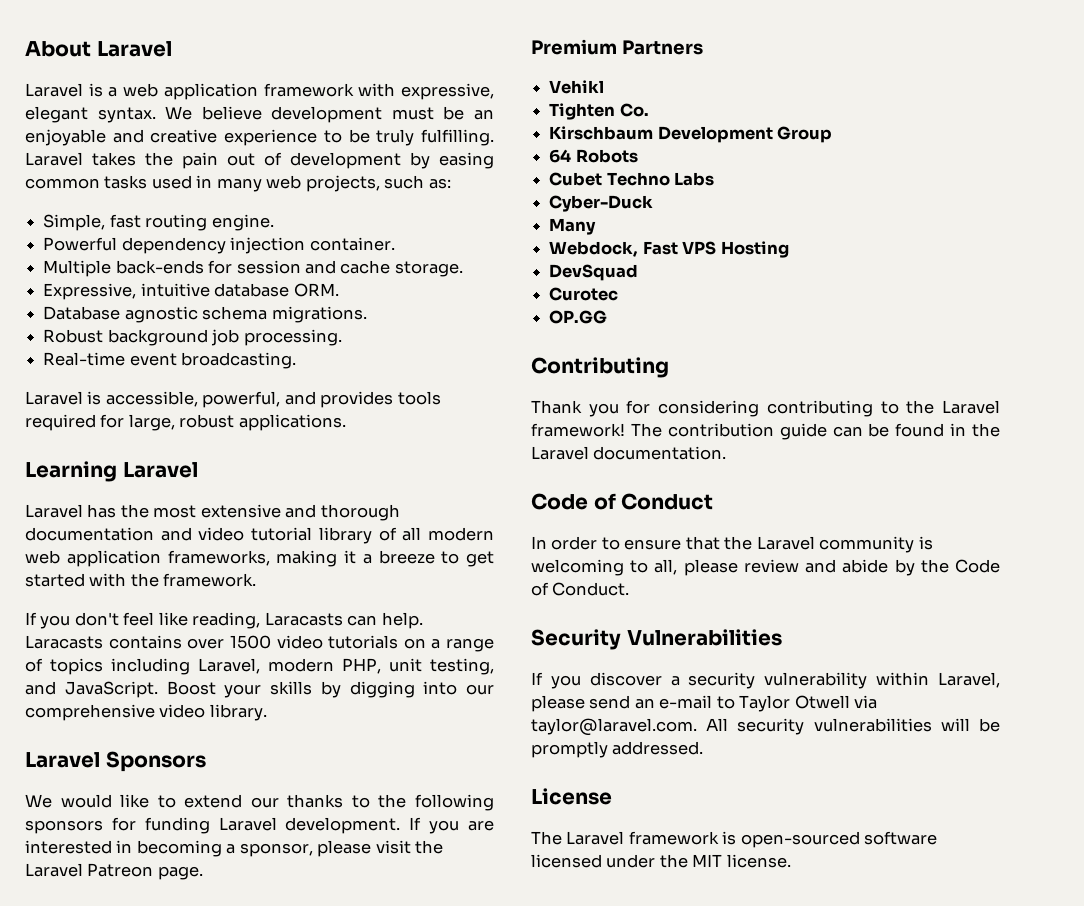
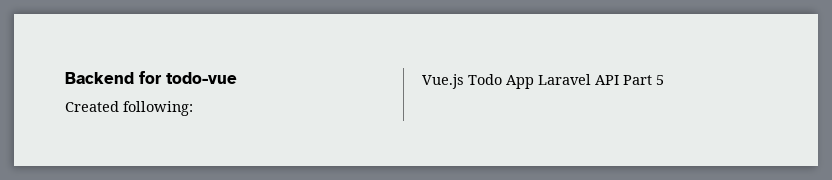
[25,41,172,57] [25,83,494,100] [25,106,494,123] [25,129,494,146] [25,152,494,169] [25,175,451,192] [43,214,274,231] [43,237,395,254] [43,260,463,277] [43,283,339,300] [43,306,367,323] [43,329,342,346] [43,352,297,369] [25,391,441,408] [25,414,346,431] [25,461,198,482] [25,504,400,521] [25,527,495,544] [25,550,494,567] [25,573,257,587] [25,612,423,629] [25,635,494,652] [25,658,494,675] [25,681,494,698] [25,704,267,721] [25,751,206,772] [25,794,494,811] [25,817,494,834] [25,840,444,857] [25,863,203,880] [531,39,703,55] [549,80,605,94] [549,103,649,120] [549,126,833,143] [549,149,638,163] [549,172,715,186] [549,195,654,212] [549,218,597,235] [549,241,789,258] [549,264,639,281] [549,287,619,301] [549,310,608,324] [531,357,669,378] [531,400,1000,417] [531,423,1000,440] [531,446,727,460] [531,493,714,510] [531,536,933,553] [531,559,1000,576] [531,582,630,596] [531,629,782,650] [531,672,1000,689] [531,695,878,712] [531,718,1000,736] [531,741,704,758] [531,788,612,805] [531,831,938,848] [531,854,791,868] About Laravel // Laravel is a web application framework with expressive, elegant syntax. We believe development must be an enjoyable and creative experience to be truly fulfilling. Laravel takes the pain out of development by easing common tasks used in many web projects, such as: // Simple, fast routing engine. // Powerful dependency injection container. // Multiple back-ends for session and cache storage. // Expressive, intuitive database ORM. // Database agnostic schema migrations. // Robust background job processing. // Real-time event broadcasting. // Laravel is accessible, powerful, and provides tools required for large, robust applications. // Learning Laravel // Laravel has the most extensive and thorough documentation and video tutorial library of all modern web application frameworks, making it a breeze to get started with the framework. // If you don't feel like reading, Laracasts can help. Laracasts contains over 1500 video tutorials on a range of topics including Laravel, modern PHP, unit testing, and JavaScript. Boost your skills by digging into our comprehensive video library. // Laravel Sponsors // We would like to extend our thanks to the following sponsors for funding Laravel development. If you are interested in becoming a sponsor, please visit the Laravel Patreon page. // Premium Partners // Vehikl // Tighten Co. // Kirschbaum Development Group // 64 Robots // Cubet Techno Labs // Cyber-Duck // Many // Webdock, Fast VPS Hosting // DevSquad // Curotec // OP.GG // Contributing // Thank you for considering contributing to the Laravel framework! The contribution guide can be found in the Laravel documentation. // Code of Conduct // In order to ensure that the Laravel community is welcoming to all, please review and abide by the Code of Conduct. // Security Vulnerabilities // If you discover a security vulnerability within Laravel, please send an e-mail to Taylor Otwell via taylor@laravel.com. All security vulnerabilities will be promptly addressed. // License // The Laravel framework is open-sourced software licensed under the MIT license. -> [65,71,237,84] [65,101,193,116] [422,74,664,89] Backend for todo-vue // Created following: // Vue.js Todo App Laravel API Part 5

